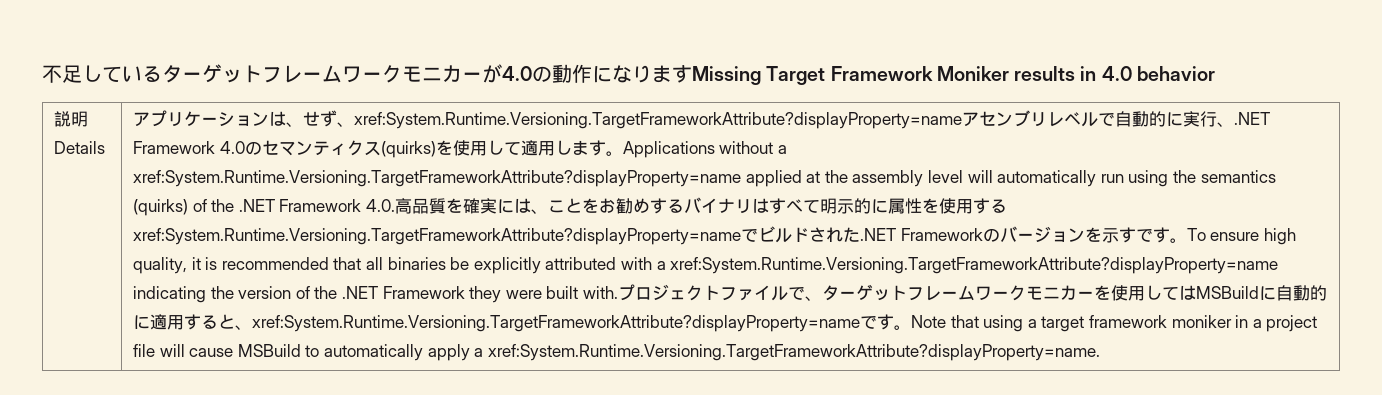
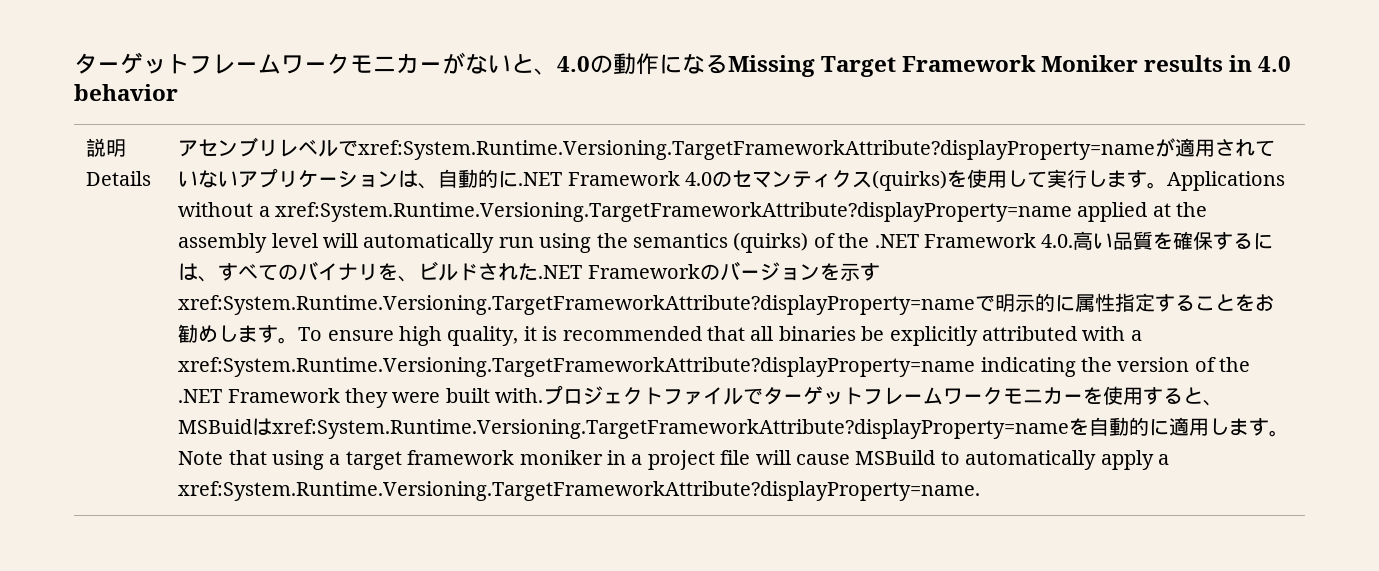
[42,65,162,83] 不足している -> (74, 63) none
(502, 73) none -> [465,53,557,75] ないと、
[632,65,692,83] ります -> [705,54,728,74] る
(151, 119) none -> [198,137,1276,160] [178,170,259,188] センブリレベルでxref:System.Runtime.Versioning.TargetFrameworkAttribute?displayProperty=nameが適用されていないア
[303,110,1235,129] せず、xref:System.Runtime.Versioning.TargetFrameworkAttribute?displayProperty=nameアセンブリレベルで自動的に実行、 -> [438,169,519,188] 自動的に
[520,140,555,156] 適用 -> [1046,169,1087,188] 実行
(413, 206) none -> [1093,233,1114,249] い
[480,197,1008,214] [133,228,759,245] 実には、ことをお勧めするバイナリはすべて明示的に属性を使用するxref:System.Runtime.Versioning.TargetFrameworkAttribute?displayProperty=nameで -> [1193,231,1274,250] [178,261,419,282] 保するには、すべてのバイナリを、
[1135,228,1153,242] で -> [178,293,1276,315] [178,324,259,343] xref:System.Runtime.Versioning.TargetFrameworkAttribute?displayProperty=nameで明示的に属性指定することをお勧めしま
[805,296,823,301] 、 -> (764, 396) none
[1145,285,1328,301] [133,314,878,332] してはMSBuildに自動的に適用すると、xref:System.Runtime.Versioning.TargetFrameworkAttribute?displayProperty=nameで -> [1143,387,1224,406] [178,417,1250,439] すると、MSBuidはxref:System.Runtime.Versioning.TargetFrameworkAttribute?displayProperty=nameを自動的に適用しま

